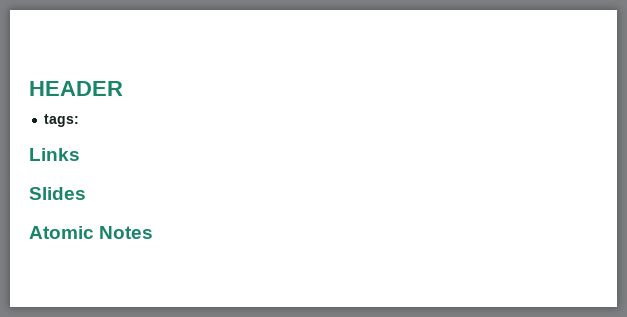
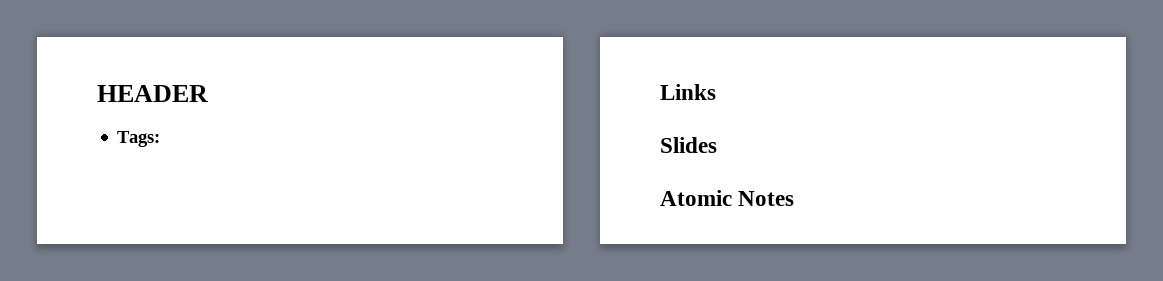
[44,114,80,127] tags: -> [117,131,161,147] Tags:

